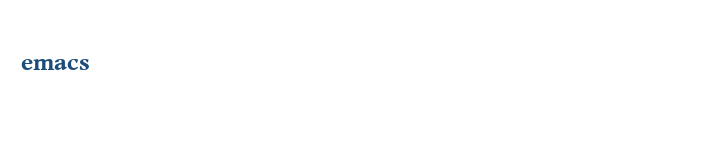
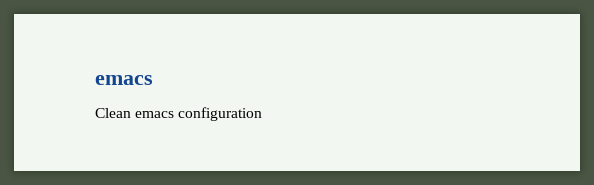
[21,59,90,70] emacs -> [95,75,153,85] [95,107,263,121] emacs // Clean emacs configuration

